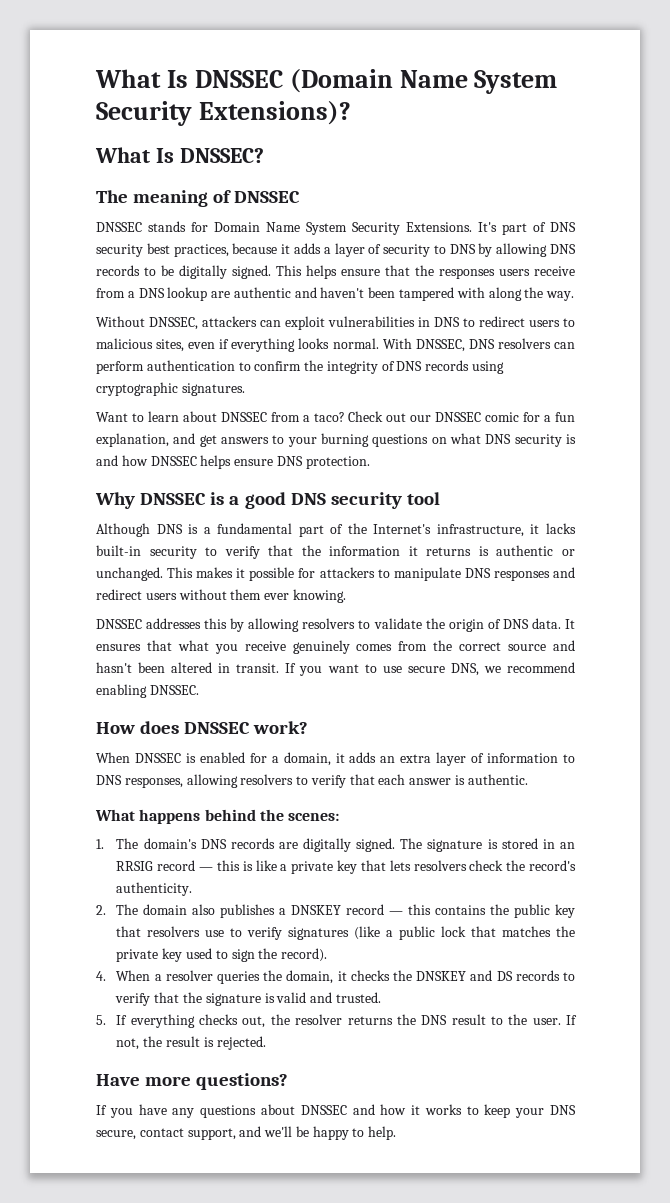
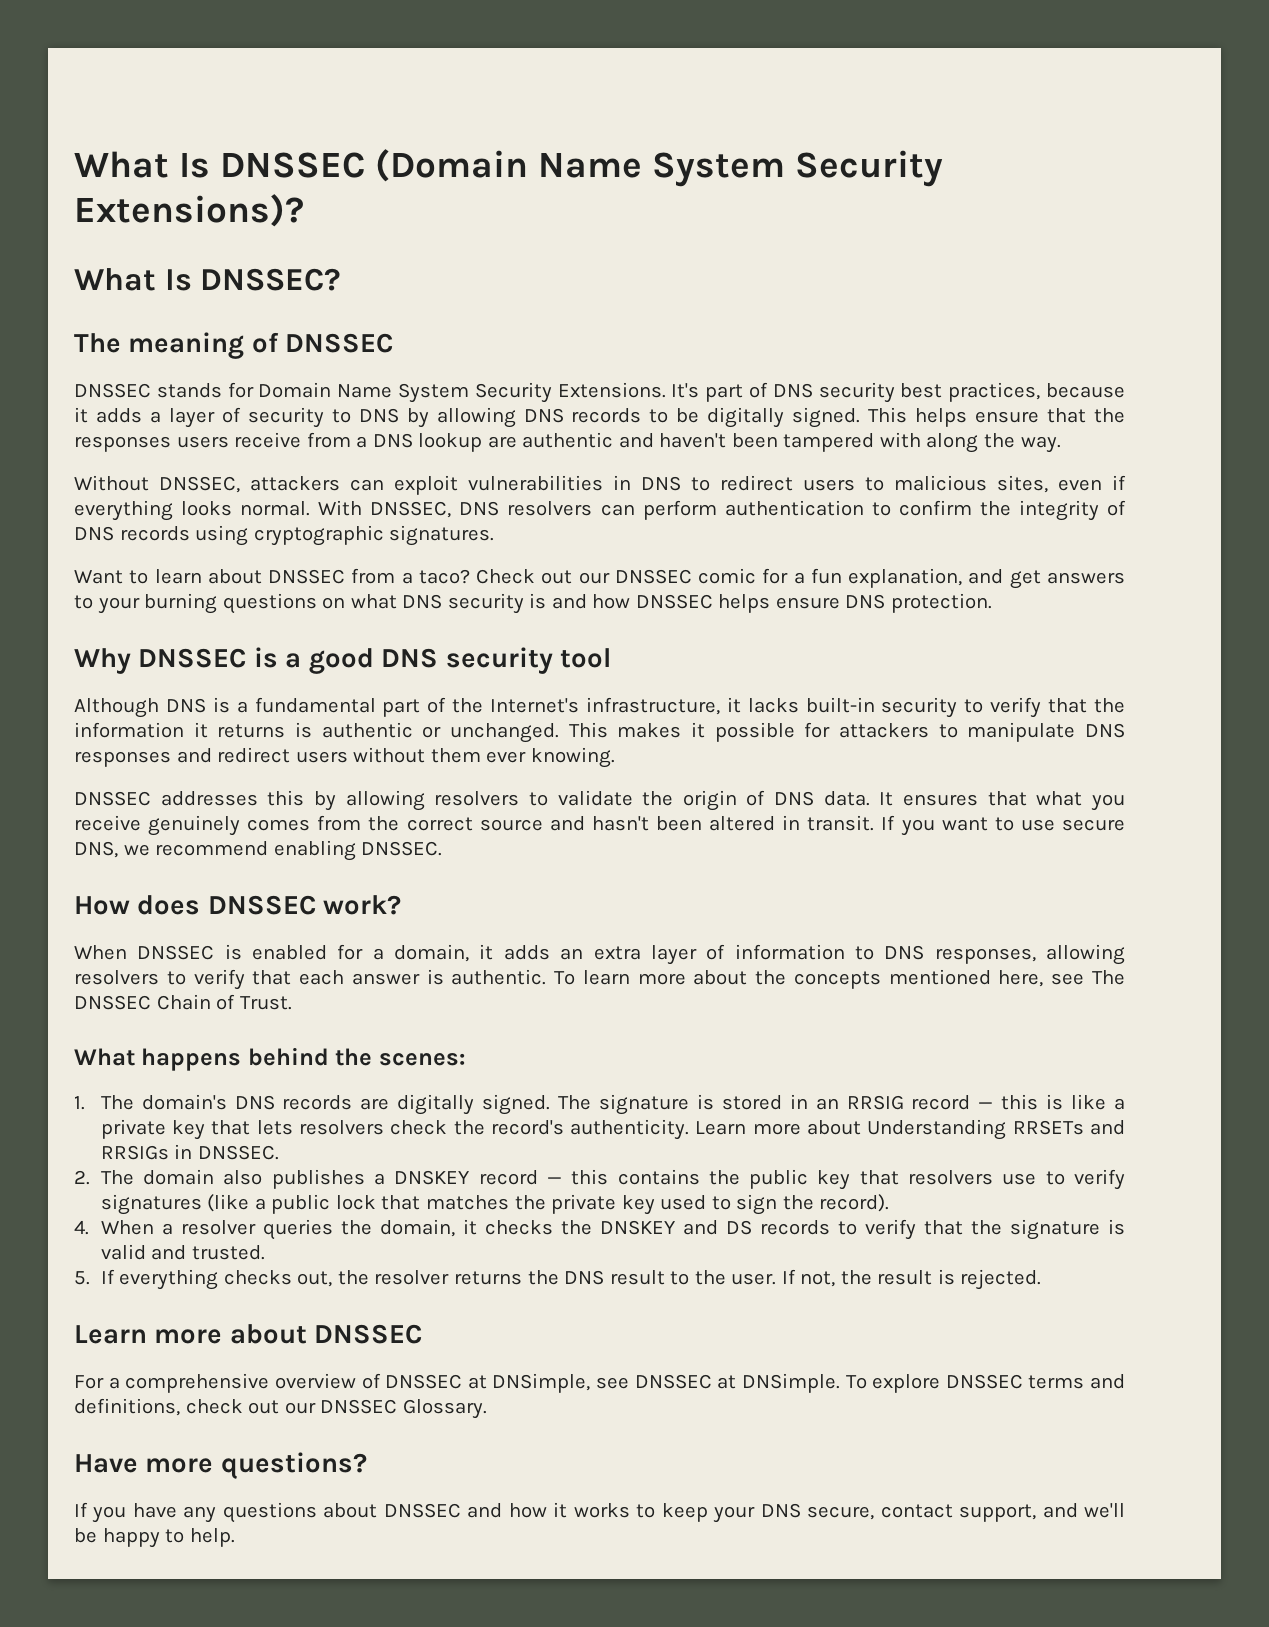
(528, 779) none -> [554,969,1125,989] [74,994,292,1010] To learn more about the concepts mentioned here, see The DNSSEC Chain of Trust.
(193, 889) none -> [695,1119,1125,1140] [100,1144,279,1160] Learn more about Understanding RRSETs and RRSIGs in DNSSEC.
(266, 1043) none -> [74,1324,423,1344] [74,1373,1125,1393] [74,1398,487,1419] // Learn more about DNSSEC // For a comprehensive overview of DNSSEC at DNSimple, see DNSSEC at DNSimple. To explore DNSSEC terms and definitions, check out our DNSSEC Glossary.

